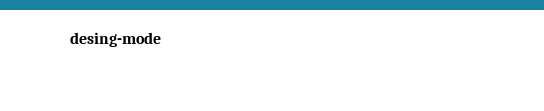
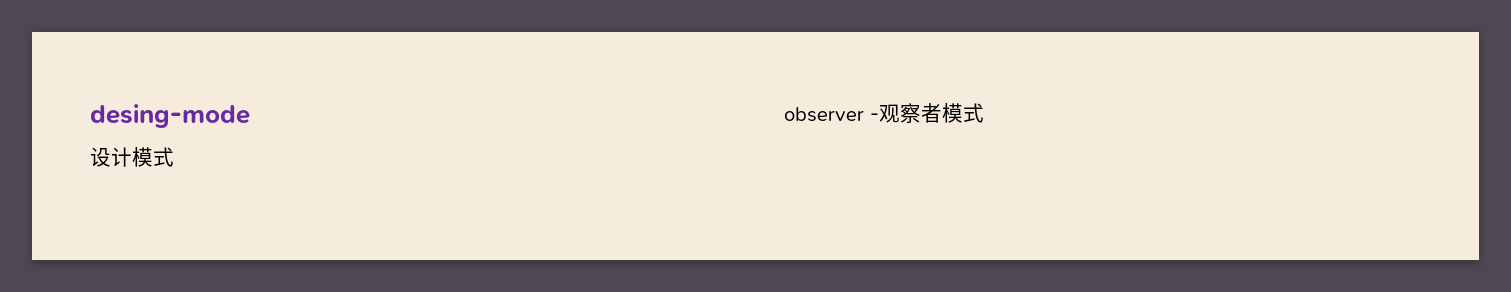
(161, 39) none -> [90,147,174,167] [784,103,984,124] // 设计模式 // observer -观察者模式

